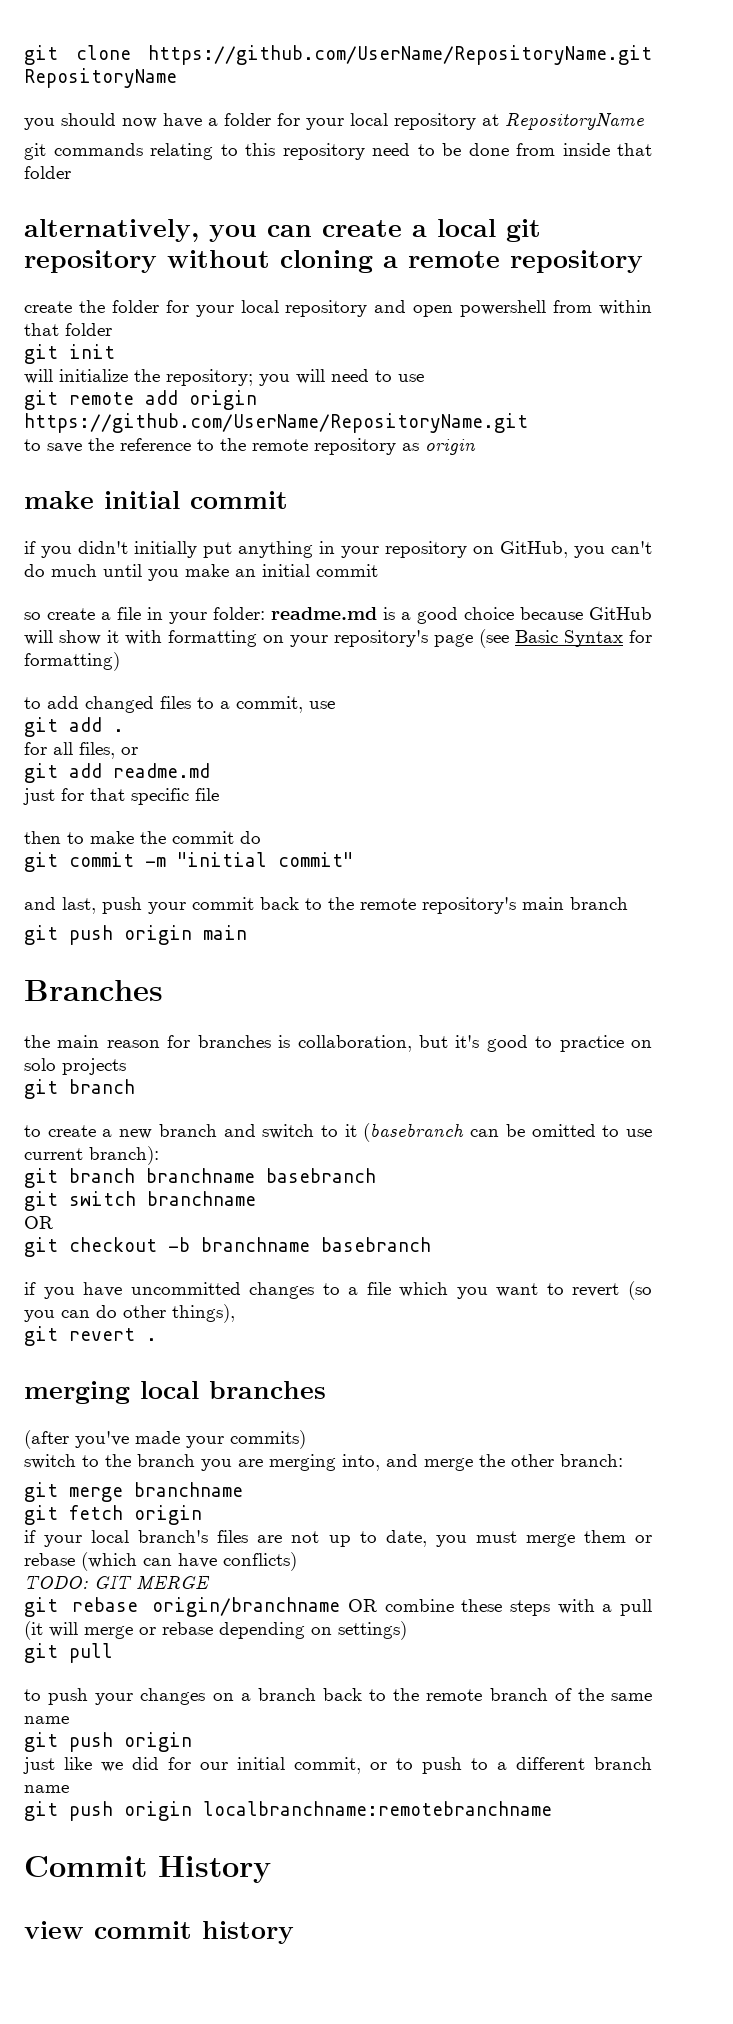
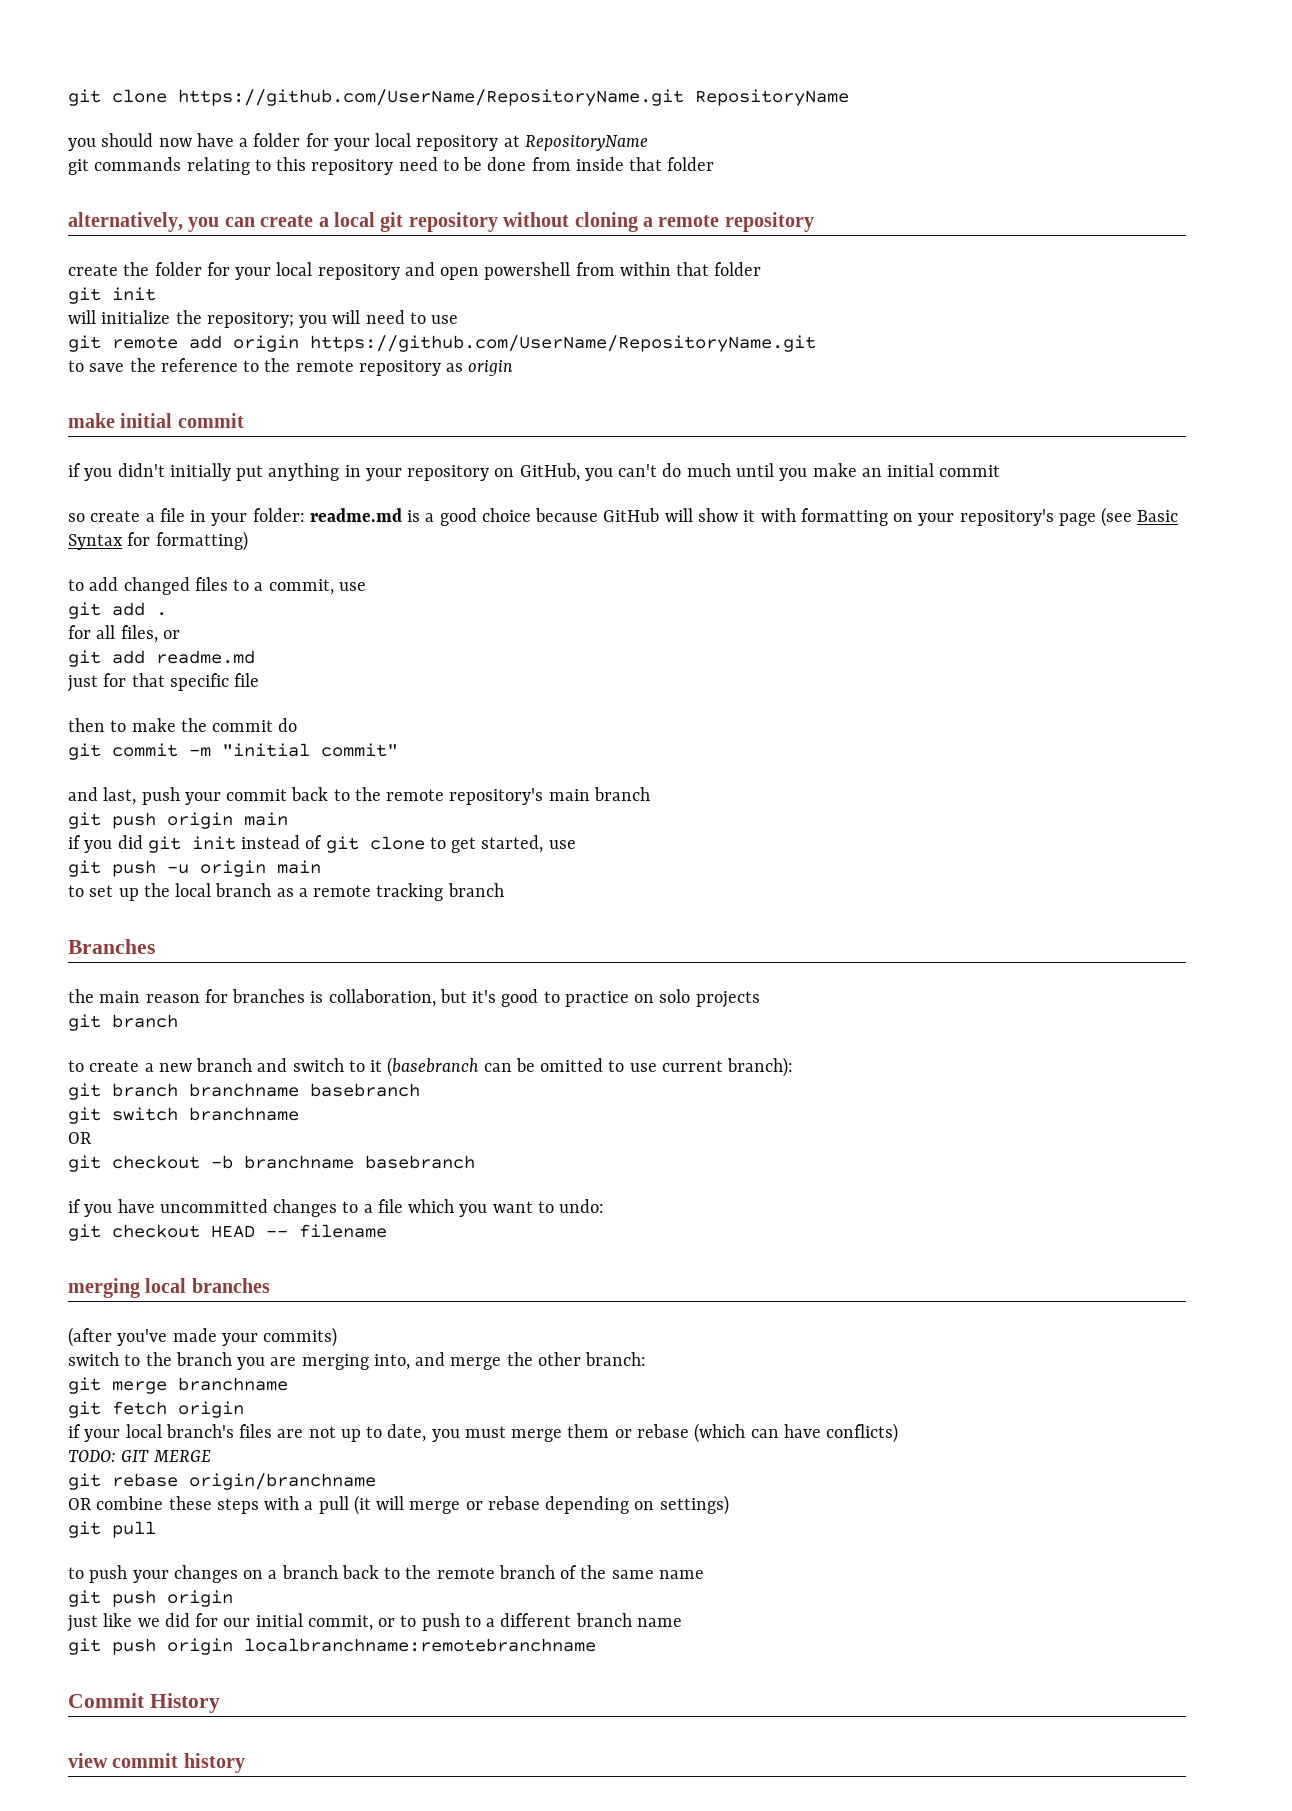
(247, 932) none -> [68,835,576,853] [68,860,321,877] [68,883,504,901] // if you did git init instead of git clone to get started, use // git push -u origin main // to set up the local branch as a remote tracking branch
[572,1281,653,1300] [24,1304,235,1323] [24,1326,157,1346] revert (so you can do other things), // git revert . -> [559,1199,605,1213] [68,1224,387,1241] undo: // git checkout HEAD -- filename
(341, 1607) none -> (376, 1481) //

